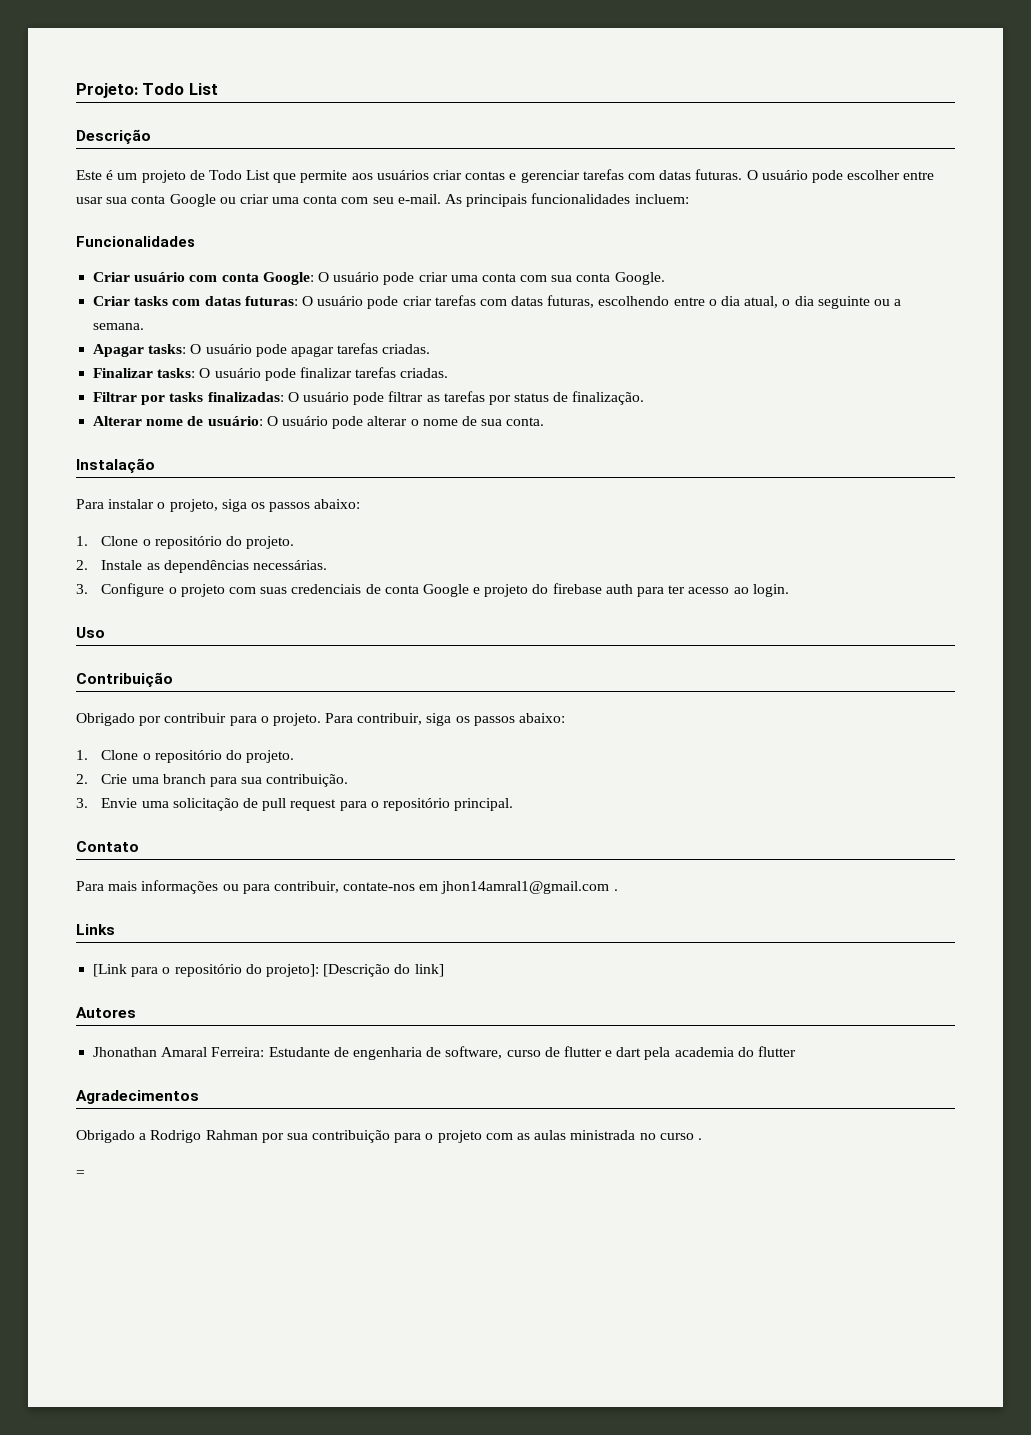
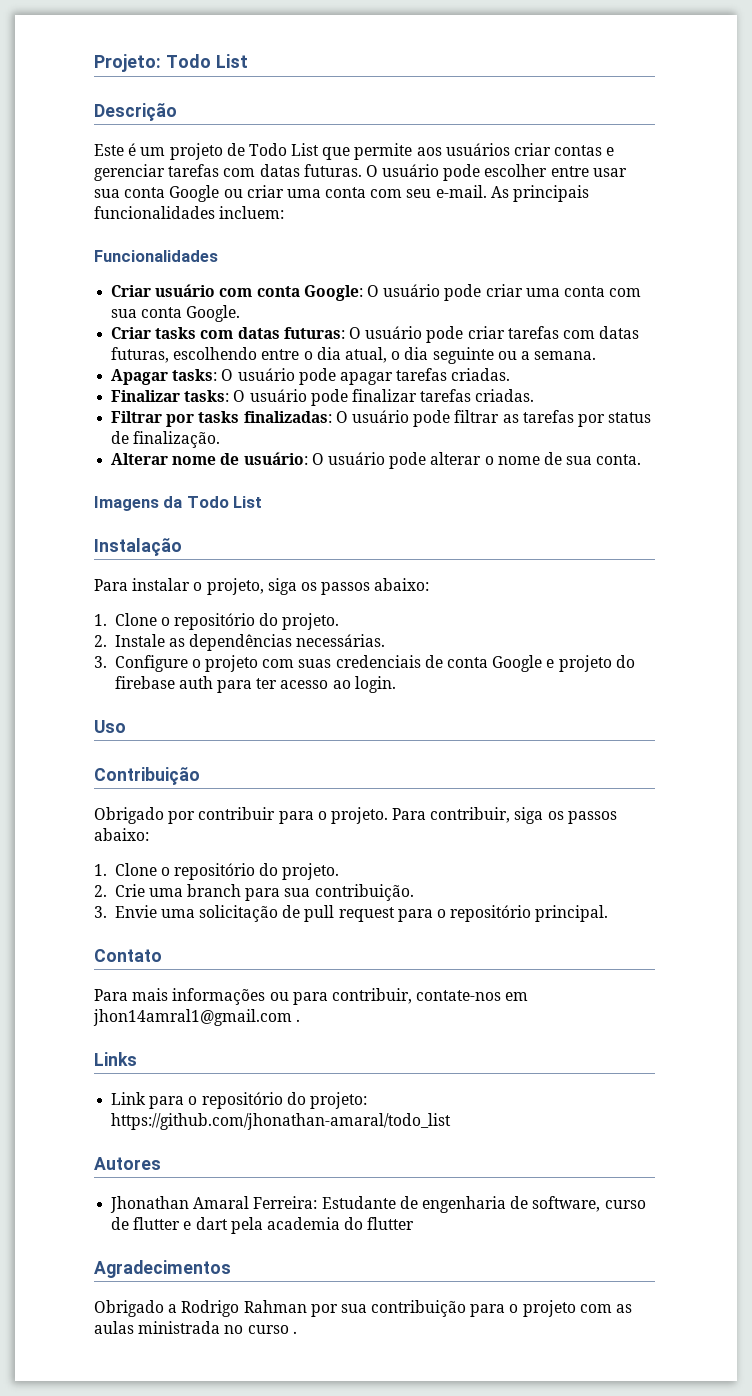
(545, 421) none -> [94,496,263,511] // Imagens da Todo List
[93,964,128,977] [Link -> [111,1092,147,1105] Link
[265,964,444,977] projeto]: [Descrição do link] -> [309,1092,367,1109] [111,1113,452,1130] projeto: https://github.com/jhonathan-amaral/todo_list
[76,1170,85,1177] // = -> (297, 1332) none

